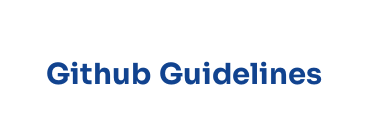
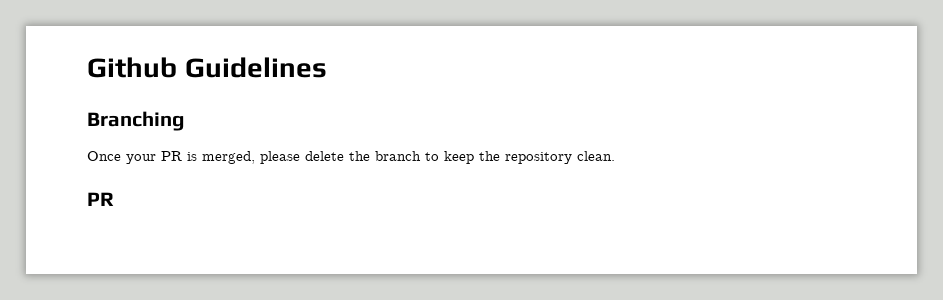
(322, 73) none -> [87,111,184,131] [87,151,615,164] [87,192,114,206] // Branching // Once your PR is merged, please delete the branch to keep the repository clean. // PR

